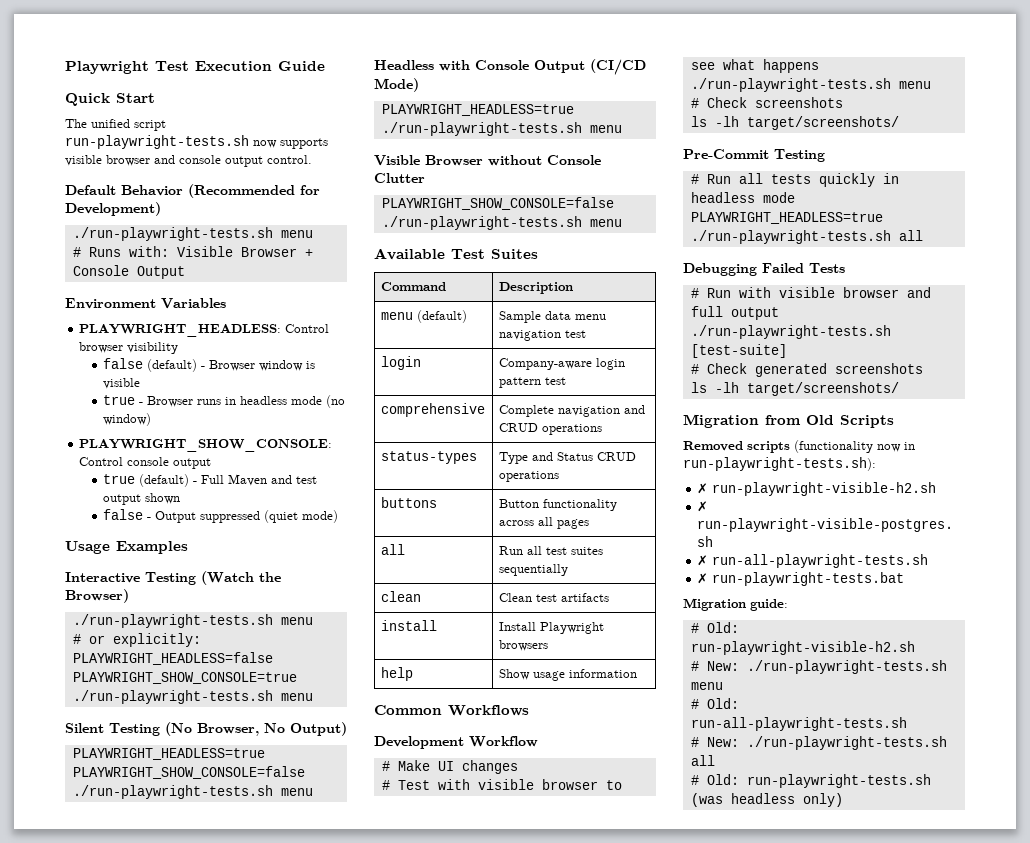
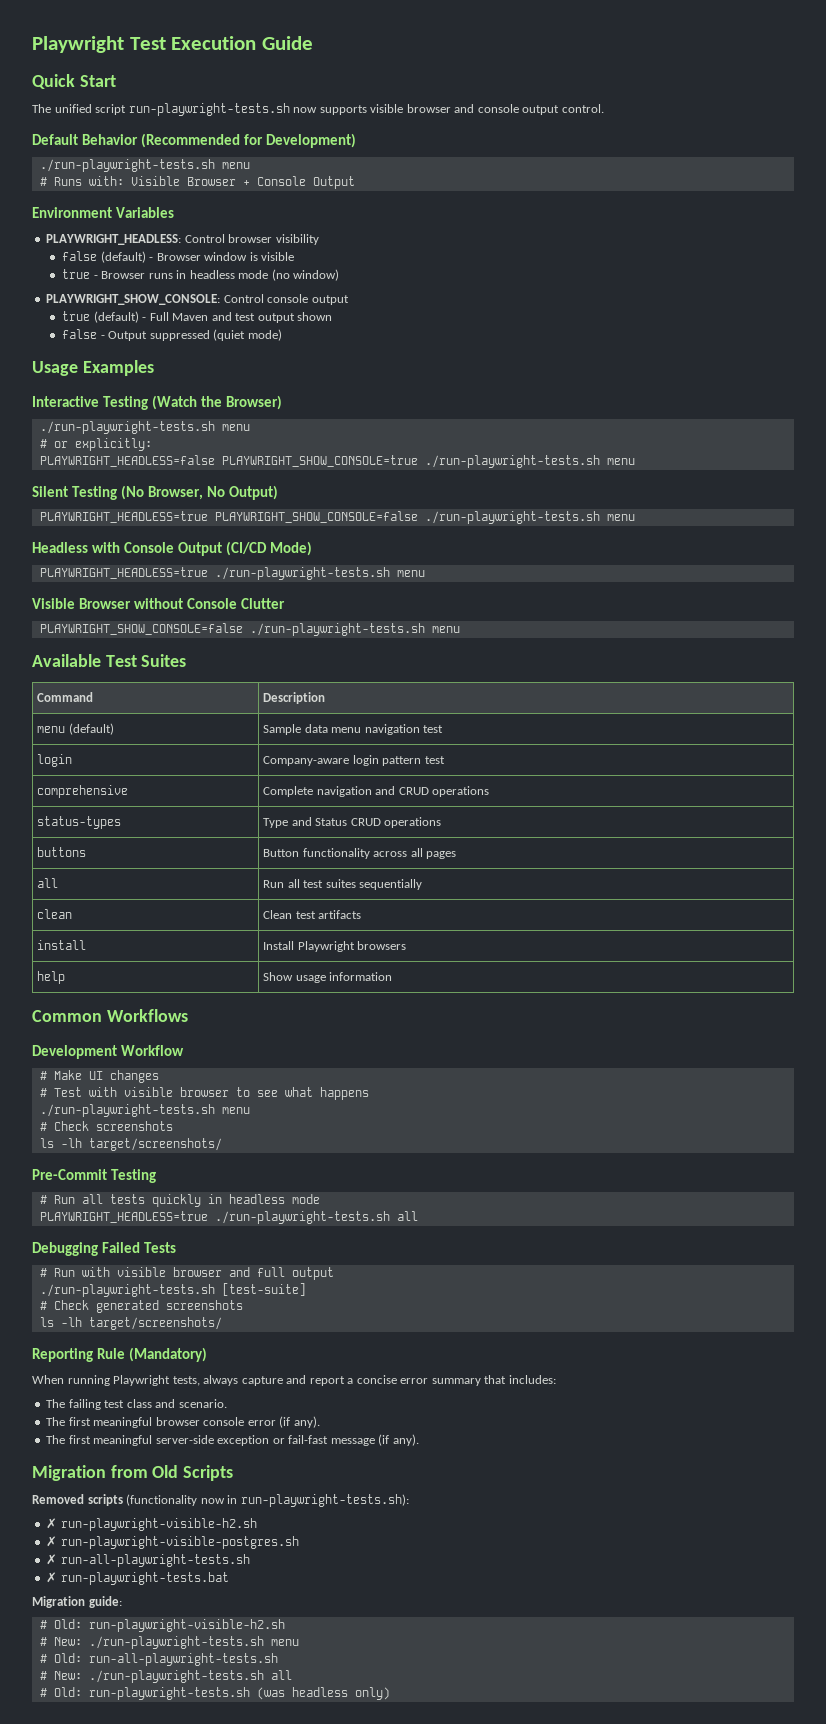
(899, 389) none -> [32,1347,208,1362] [32,1375,556,1386] [46,1399,227,1410] [46,1416,320,1428] [46,1434,419,1446] // Reporting Rule (Mandatory) // When running Playwright tests, always capture and report a concise error summary that includes: // The failing test class and scenario. // The first meaningful browser console error (if any). // The first meaningful server-side exception or fail-fast message (if any).

